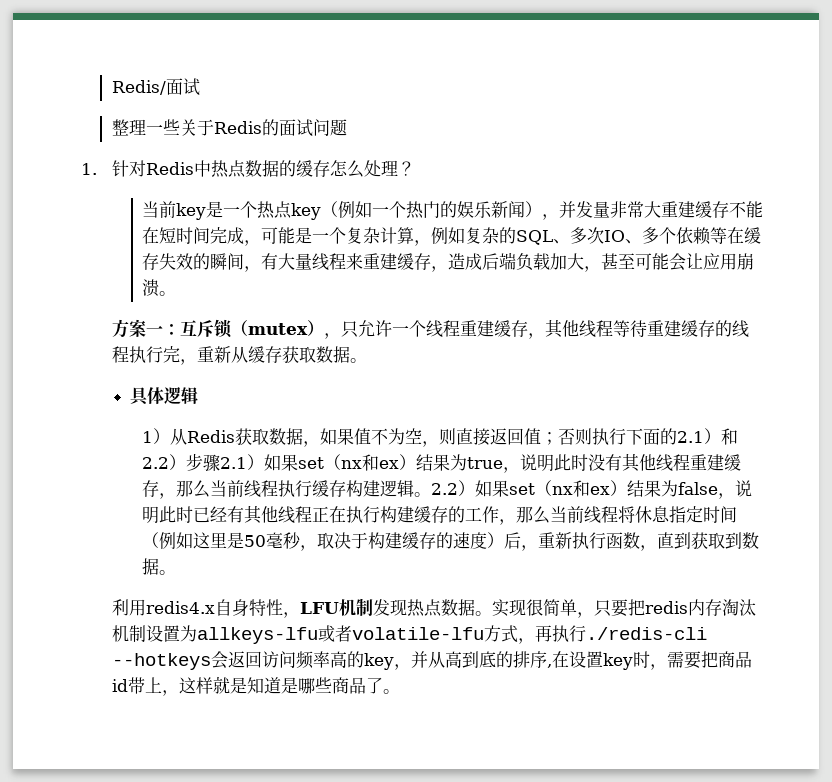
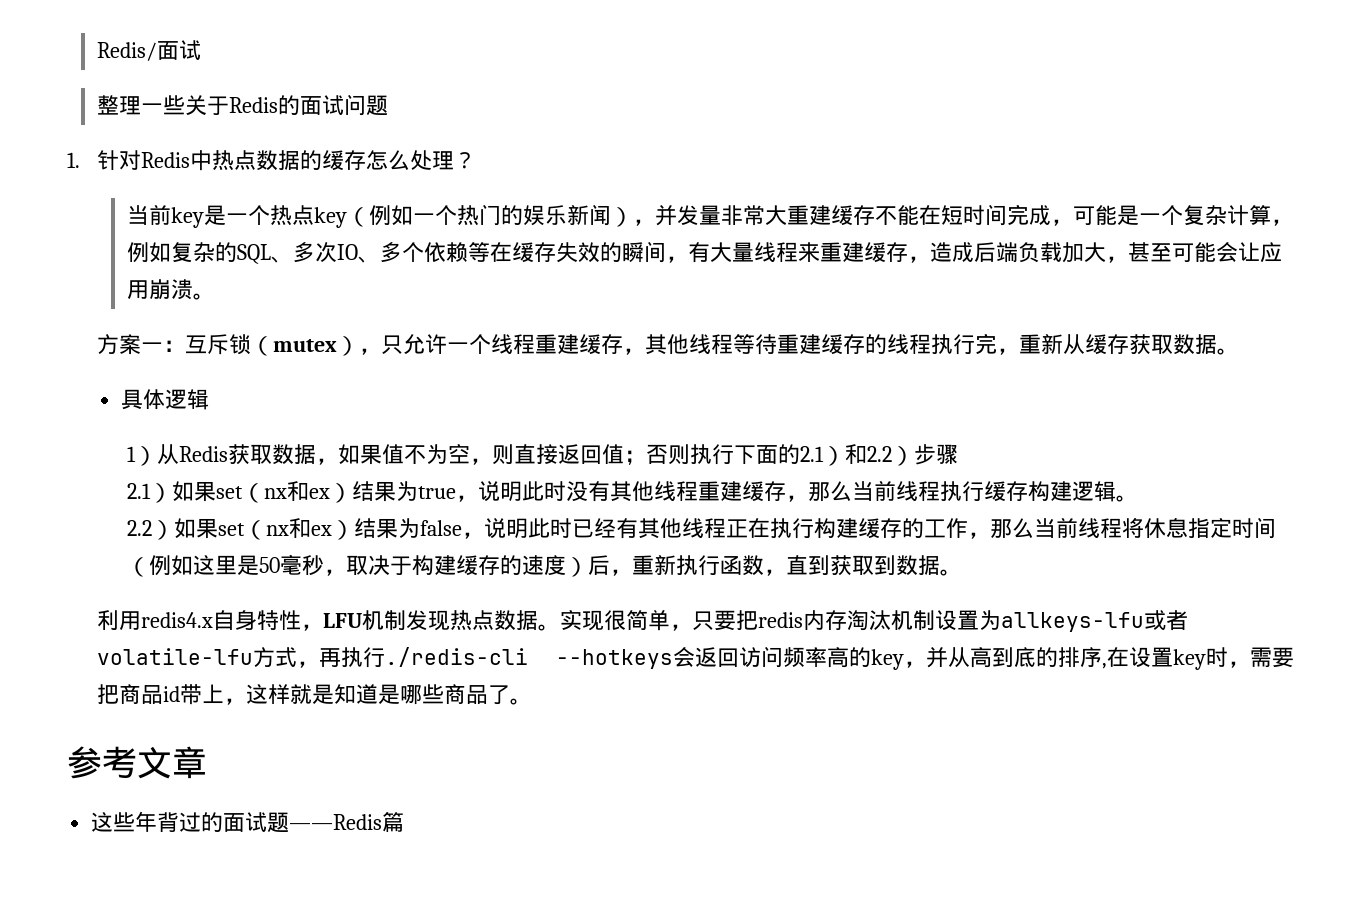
(221, 463) none -> (958, 454) //
(432, 494) none -> (1138, 498) //
(400, 691) none -> [67,746,207,779] [91,811,405,833] // 参考文章 // 这些年背过的面试题——Redis篇

